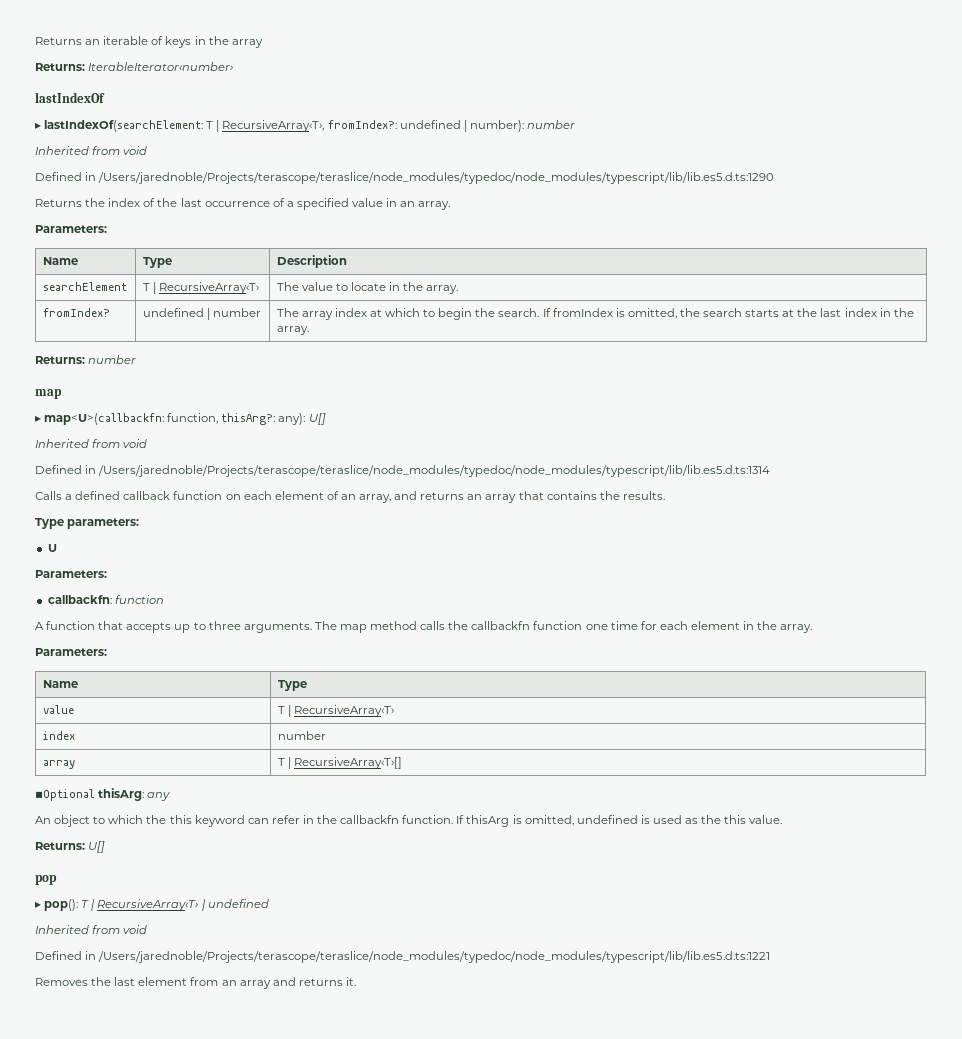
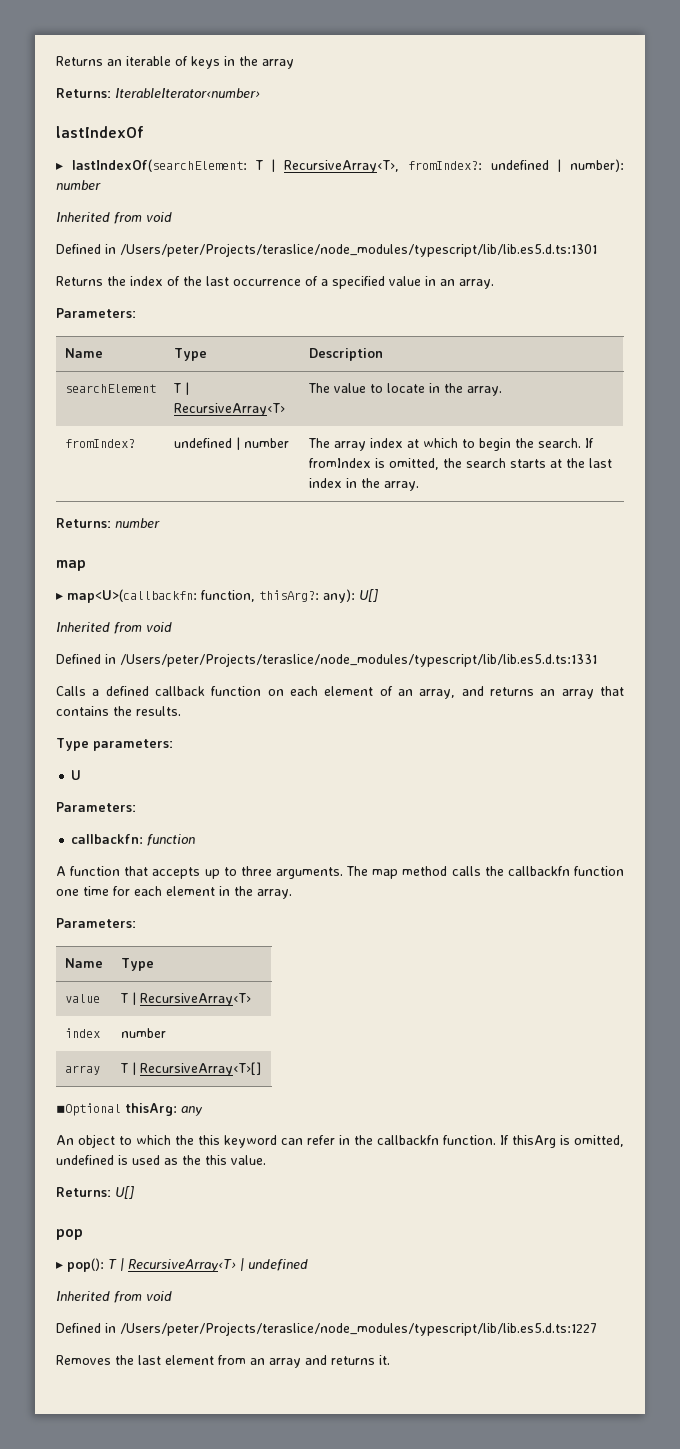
[98,172,775,184] /Users/jarednoble/Projects/terascope/teraslice/node_modules/typedoc/node_modules/typescript/lib/lib.es5.d.ts:1290 -> [120,243,597,257] /Users/peter/Projects/teraslice/node_modules/typescript/lib/lib.es5.d.ts:1301
[98,465,771,477] /Users/jarednoble/Projects/terascope/teraslice/node_modules/typedoc/node_modules/typescript/lib/lib.es5.d.ts:1314 -> [120,653,597,667] /Users/peter/Projects/teraslice/node_modules/typescript/lib/lib.es5.d.ts:1331
[98,951,771,963] /Users/jarednoble/Projects/terascope/teraslice/node_modules/typedoc/node_modules/typescript/lib/lib.es5.d.ts:1221 -> [120,1322,597,1336] /Users/peter/Projects/teraslice/node_modules/typescript/lib/lib.es5.d.ts:1227

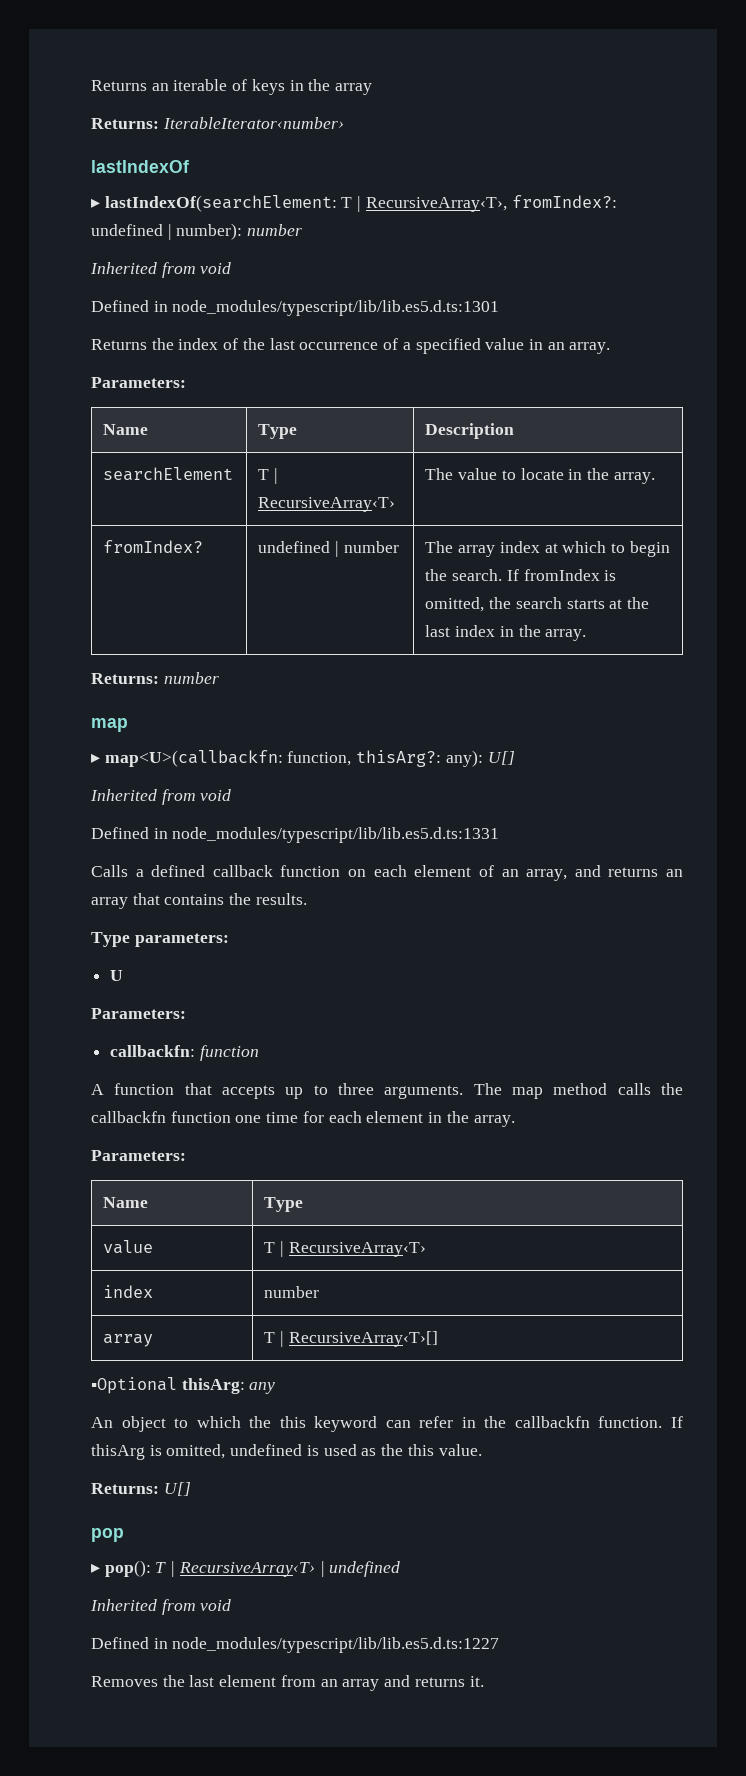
[120,243,597,257] /Users/peter/Projects/teraslice/node_modules/typescript/lib/lib.es5.d.ts:1301 -> [172,300,500,316] node_modules/typescript/lib/lib.es5.d.ts:1301
[120,653,597,667] /Users/peter/Projects/teraslice/node_modules/typescript/lib/lib.es5.d.ts:1331 -> [172,827,500,843] node_modules/typescript/lib/lib.es5.d.ts:1331
[120,1322,597,1336] /Users/peter/Projects/teraslice/node_modules/typescript/lib/lib.es5.d.ts:1227 -> [172,1637,500,1653] node_modules/typescript/lib/lib.es5.d.ts:1227

